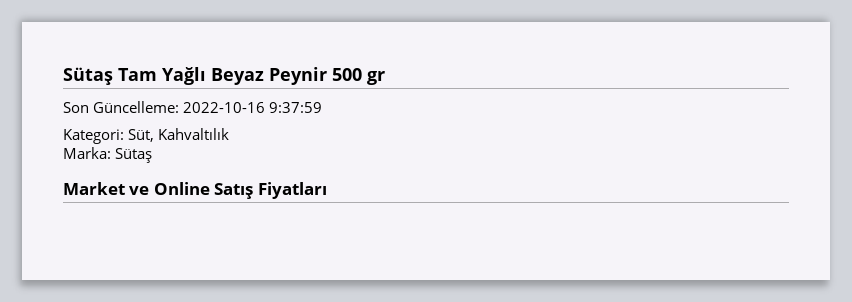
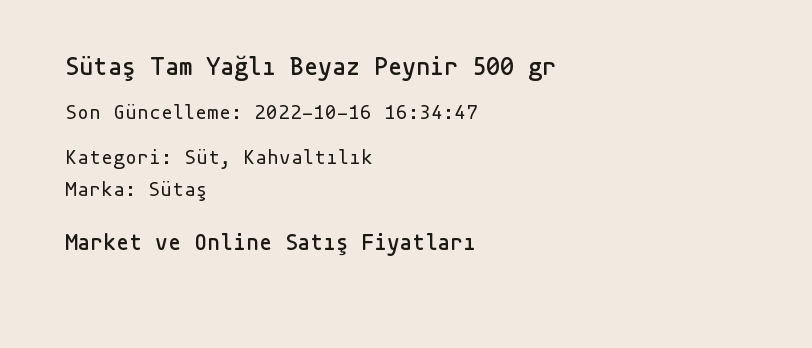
[269,102,323,113] 9:37:59 -> [384,105,478,119] 16:34:47

